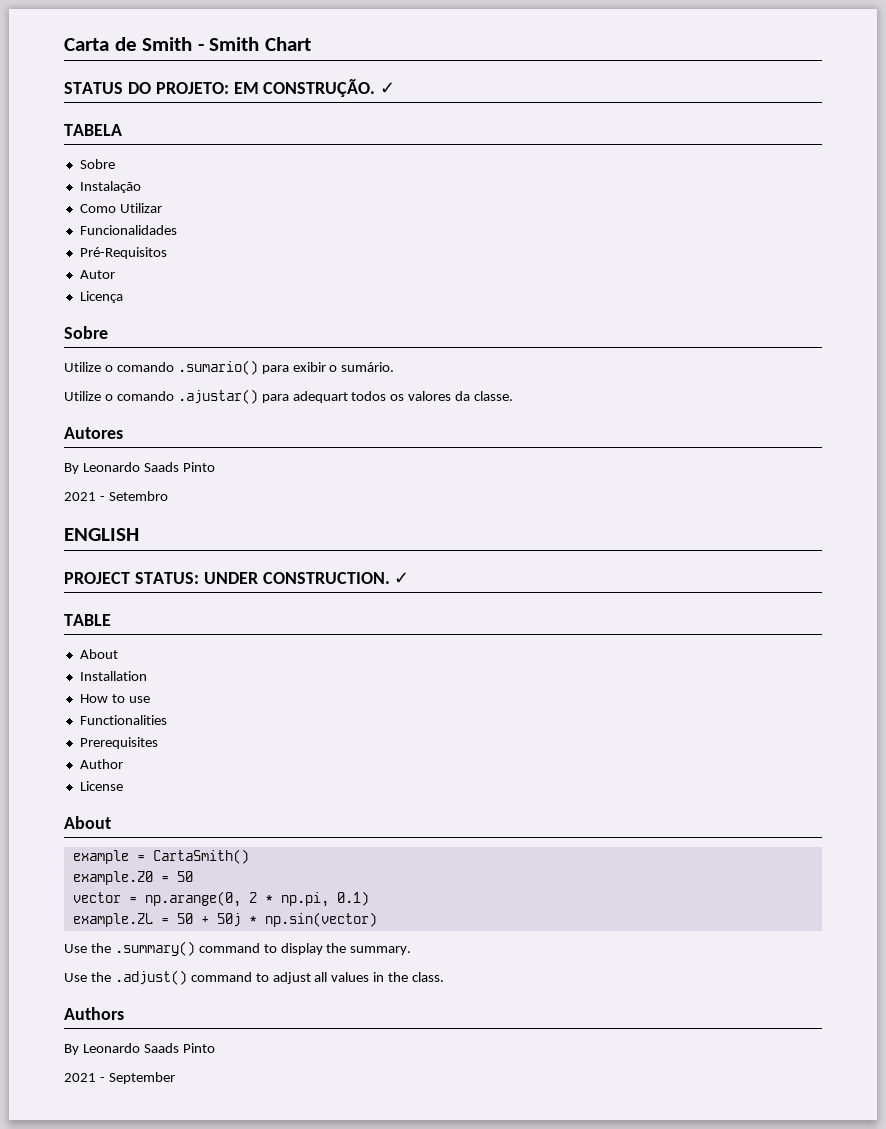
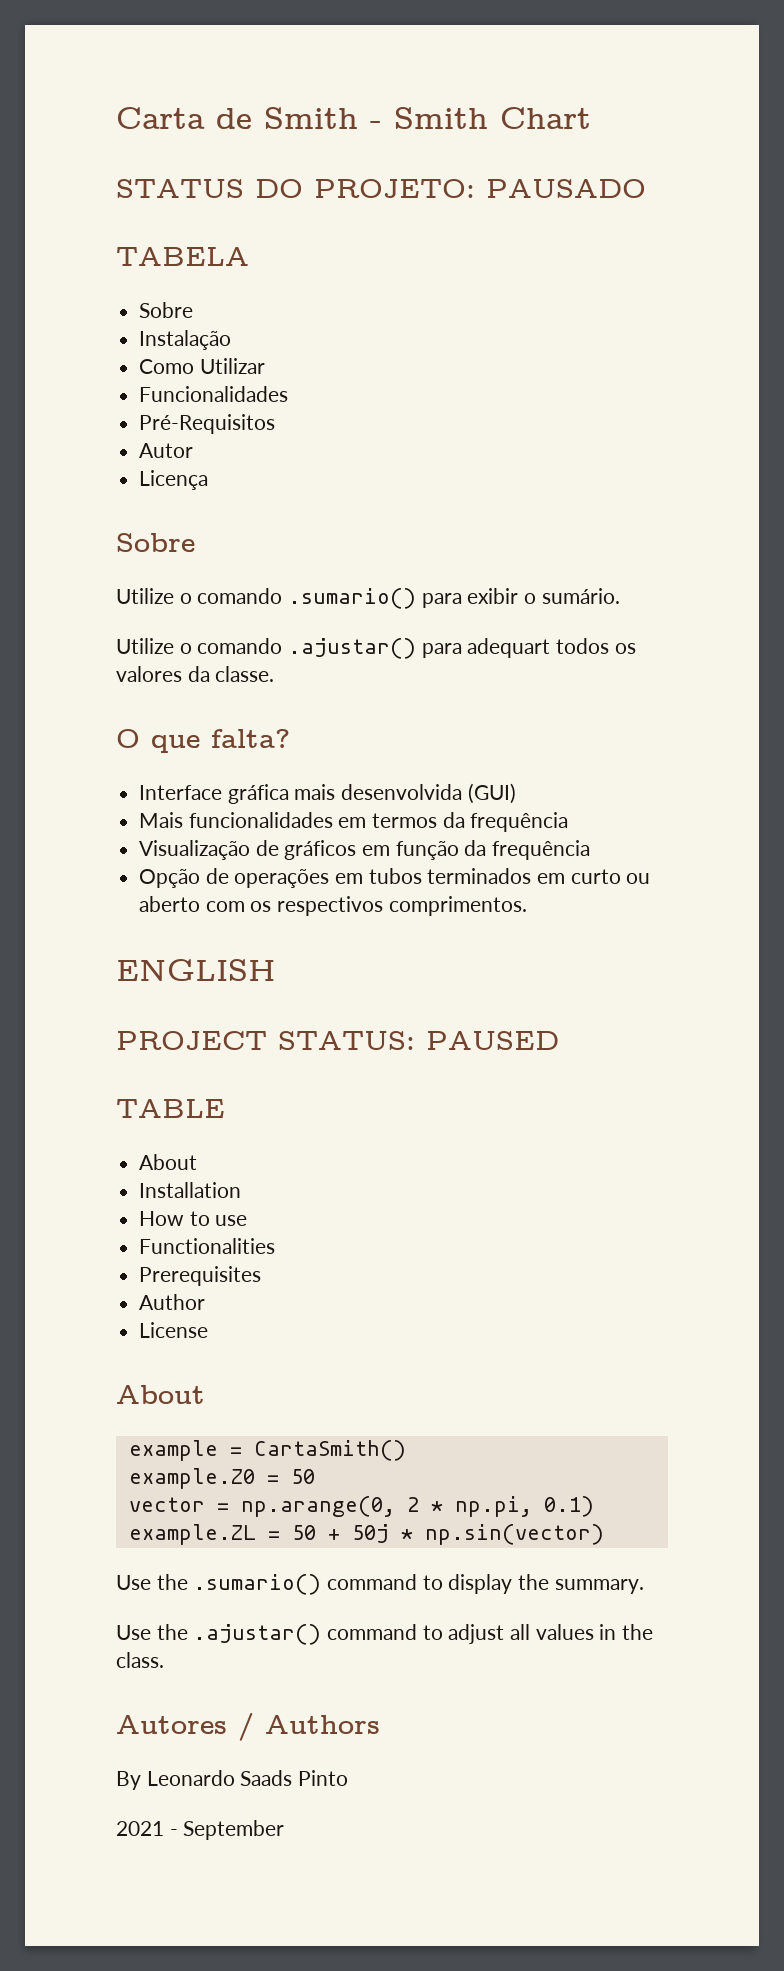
[233,79,396,97] EM CONSTRUÇÃO. ✓ -> [486,179,646,198] PAUSADO
[64,427,123,439] [64,462,215,474] [64,491,168,501] Autores // By Leonardo Saads Pinto // 2021 - Setembro -> [116,729,290,753] [139,783,516,804] [139,812,569,832] [139,840,591,860] [139,868,651,888] [139,896,527,916] O que falta? // Interface gráfica mais desenvolvida (GUI) // Mais funcionalidades em termos da frequência // Visualização de gráficos em função da frequência // Opção de operações em tubos terminados em curto ou aberto com os respectivos comprimentos.
[203,572,410,584] UNDER CONSTRUCTION. ✓ -> [426,1031,559,1050] PAUSED
[114,941,195,956] .summary() -> [193,1574,322,1595] .sumario()
[114,970,187,985] .adjust() -> [193,1624,322,1645] .ajustar()
(445, 977) none -> [116,1713,254,1741] Autores /

